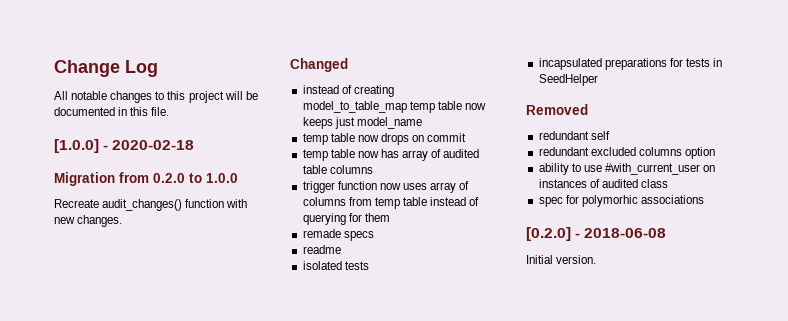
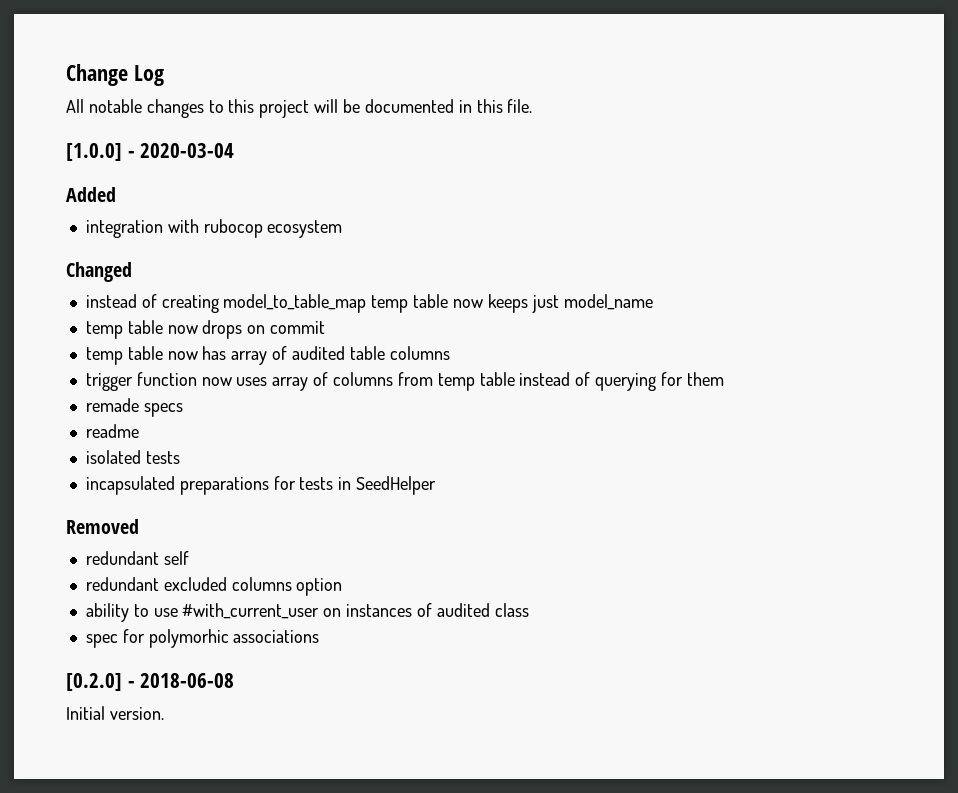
[112,140,195,150] [54,172,238,186] [54,199,248,211] [54,215,123,227] 2020-02-18 // Migration from 0.2.0 to 1.0.0 // Recreate audit_changes() function with new changes. -> [140,143,235,158] [66,187,116,202] [85,219,343,238] 2020-03-04 // Added // integration with rubocop ecosystem

